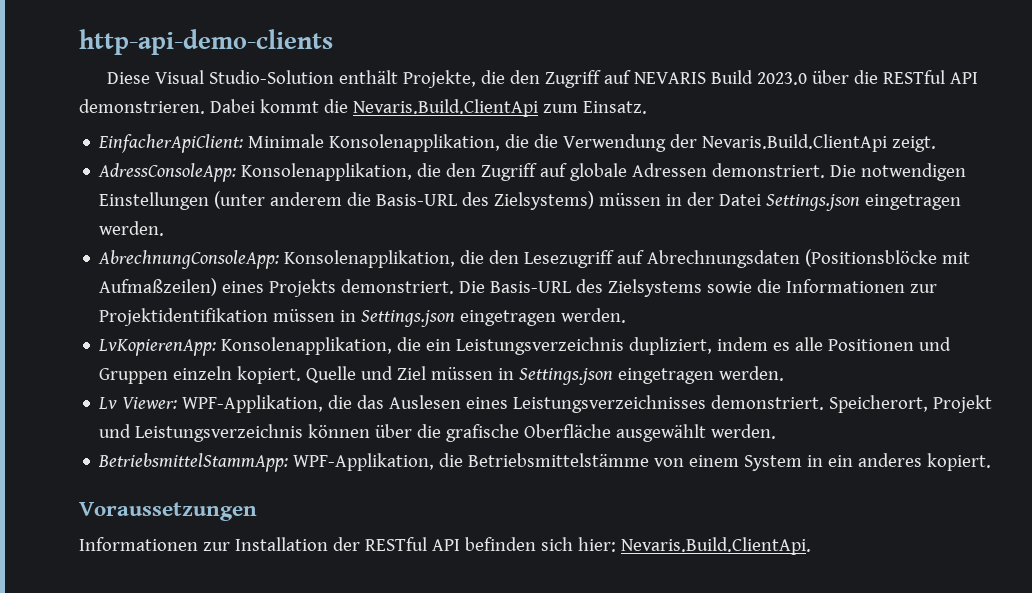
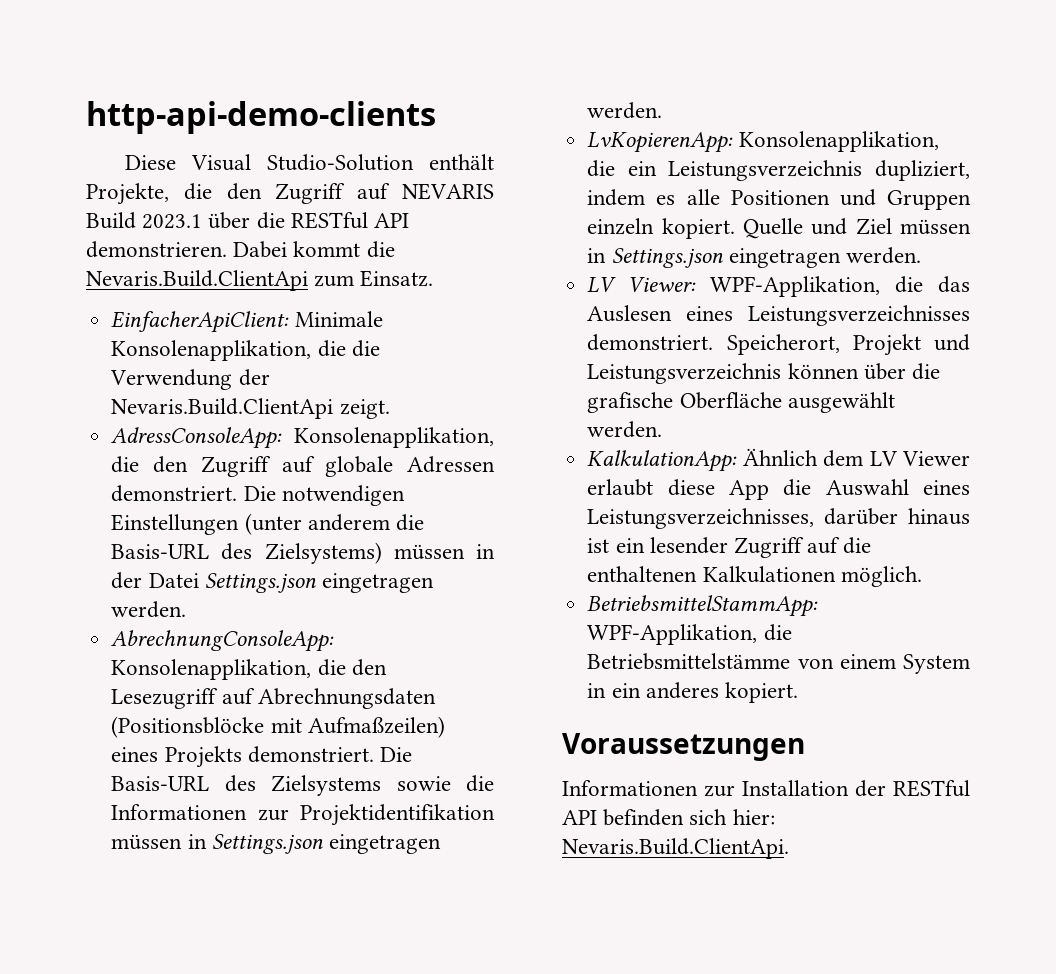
[757,72,808,85] 2023.0 -> [142,214,203,229] 2023.1
[98,397,118,409] Lv -> [587,277,617,293] LV
(777, 431) none -> [587,448,970,472] [587,479,970,500] [587,508,970,529] [587,537,872,558] [587,566,922,587] // KalkulationApp: Ähnlich dem LV Viewer erlaubt diese App die Auswahl eines Leistungsverzeichnisses, darüber hinaus ist ein lesender Zugriff auf die enthaltenen Kalkulationen möglich.

